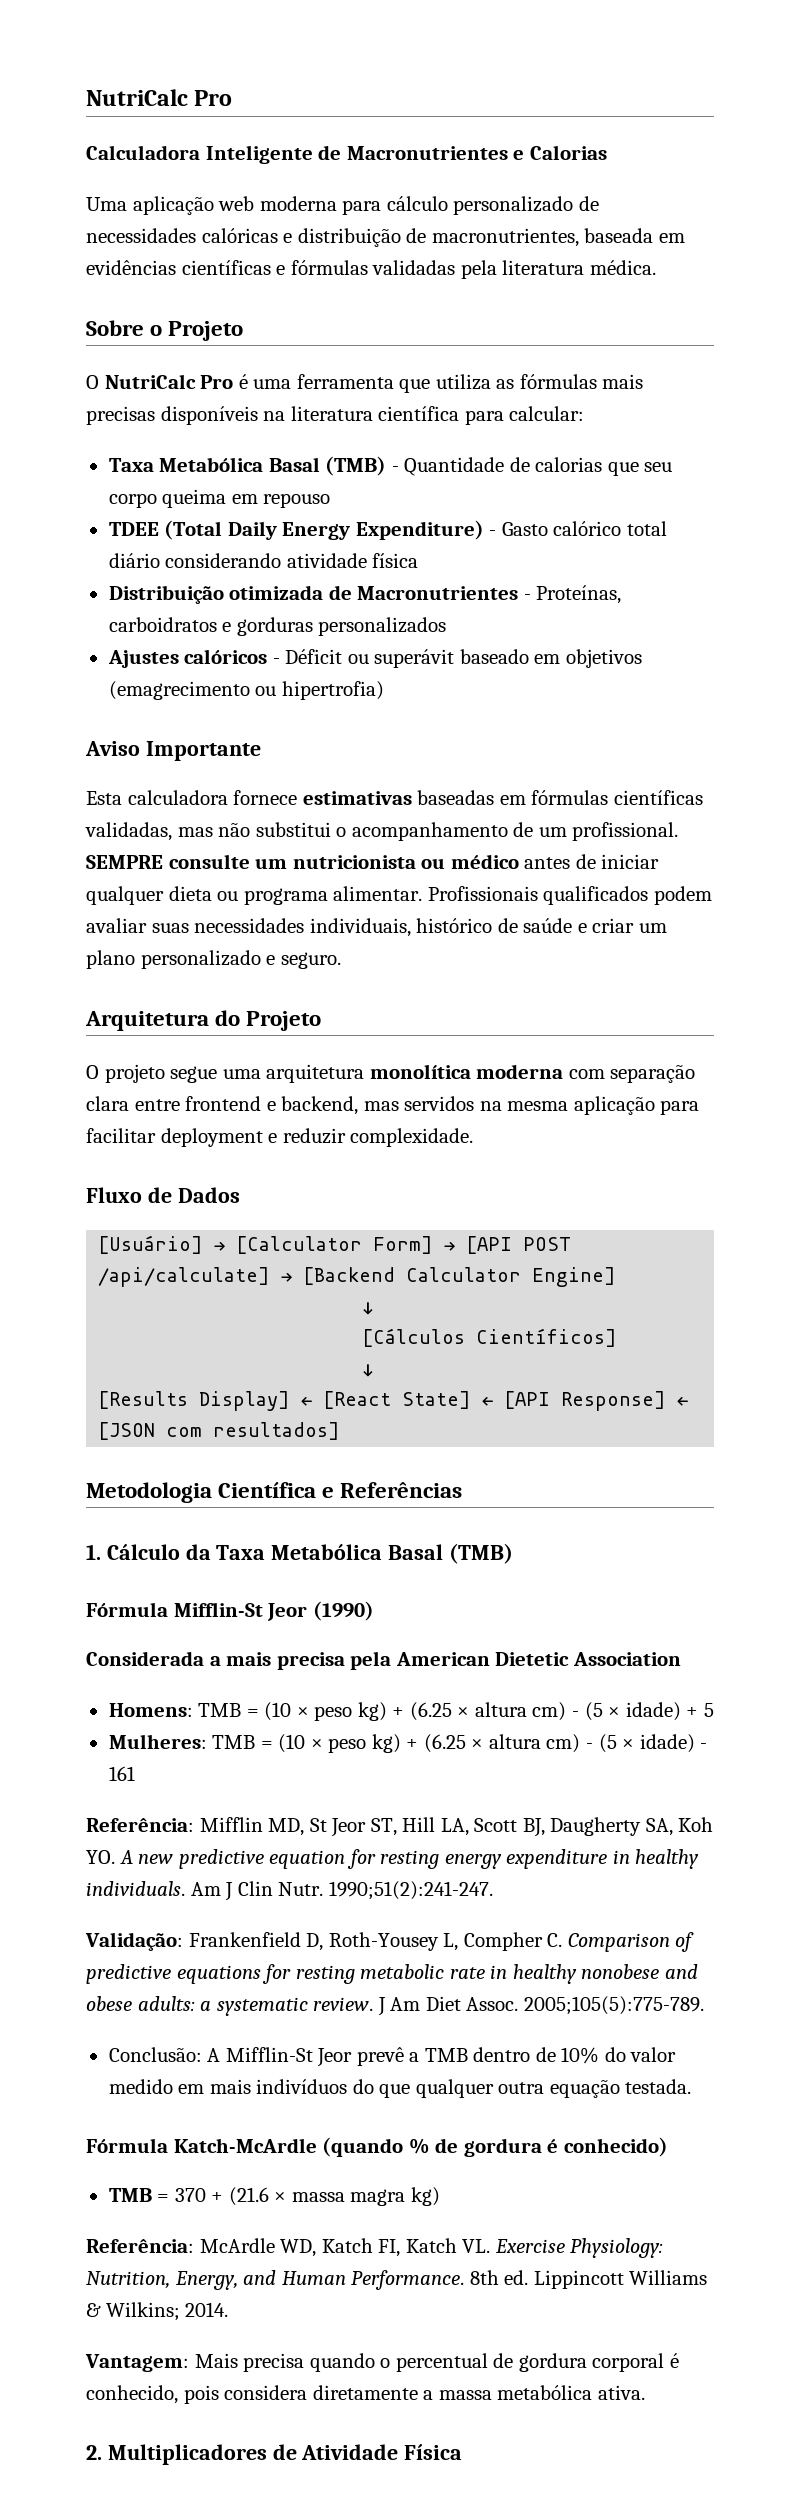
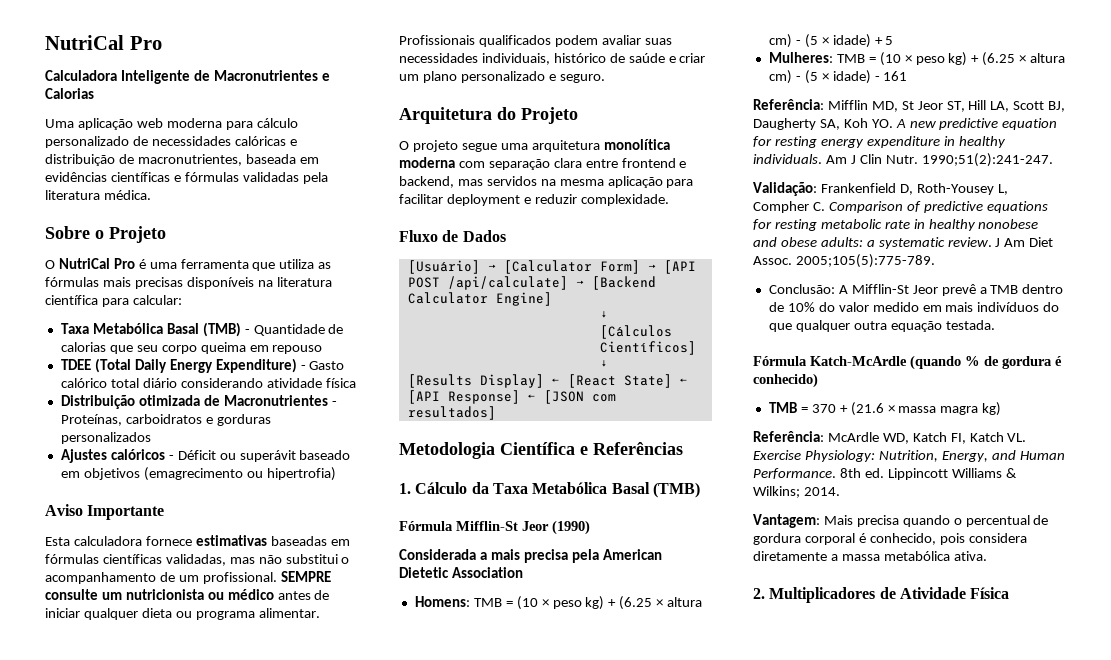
[86,89,188,106] NutriCalc -> [45,35,124,50] NutriCal
[104,374,196,389] NutriCalc -> [58,258,110,269] NutriCal

